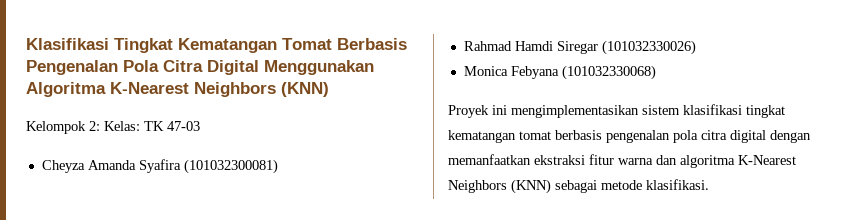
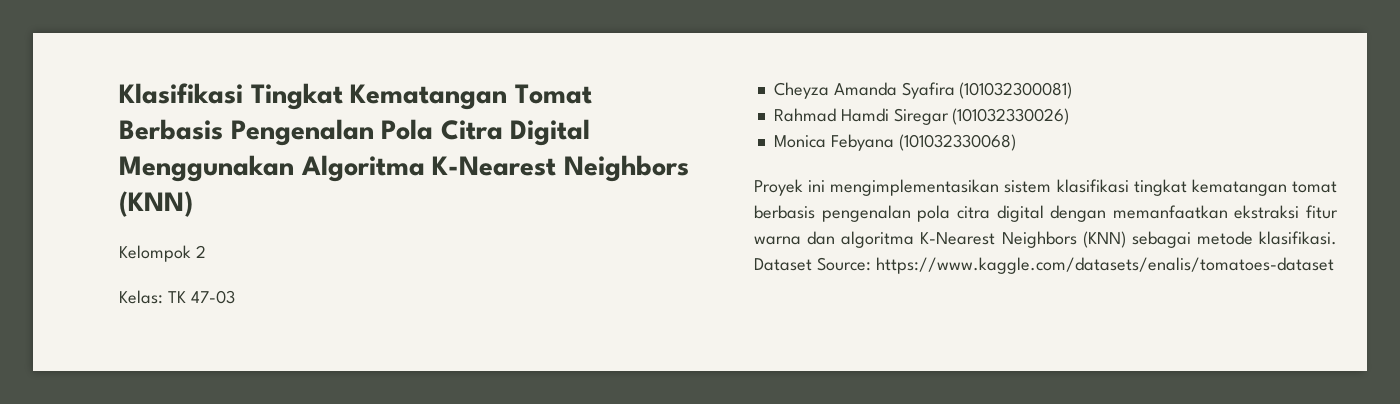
[89,121,100,131] 2: -> [195,245,206,258] 2 //
(709, 184) none -> [754,257,1334,274] Dataset Source: https://www.kaggle.com/datasets/enalis/tomatoes-dataset

